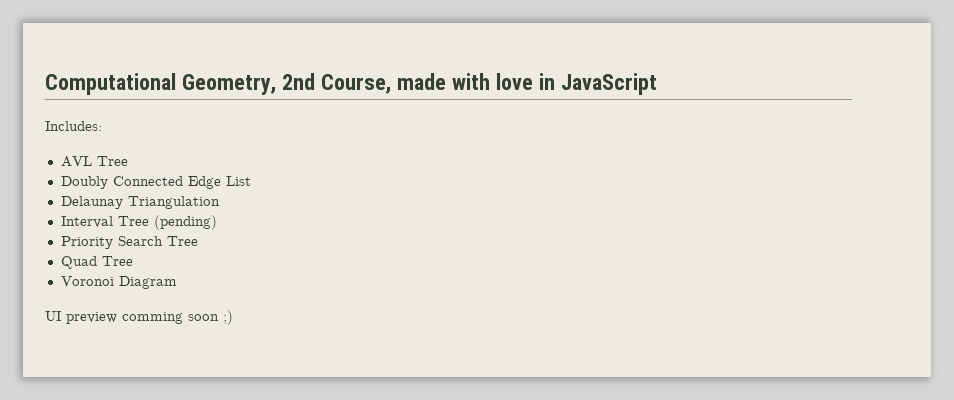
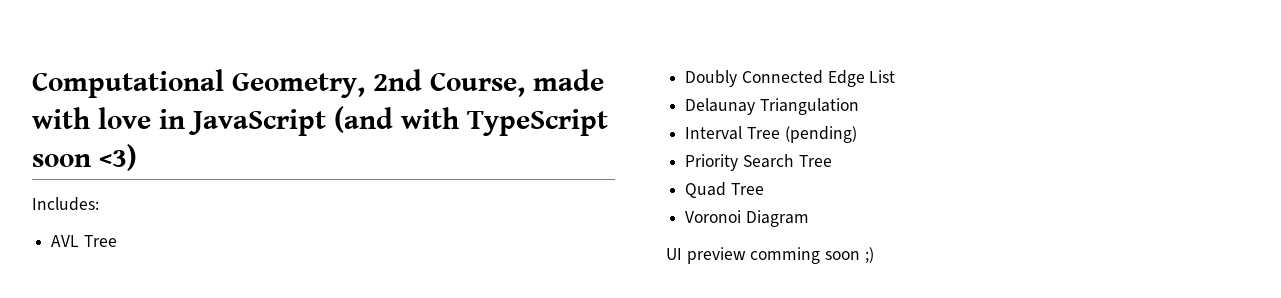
(657, 84) none -> [334,106,608,136] [32,144,137,171] (and with TypeScript soon <3)

